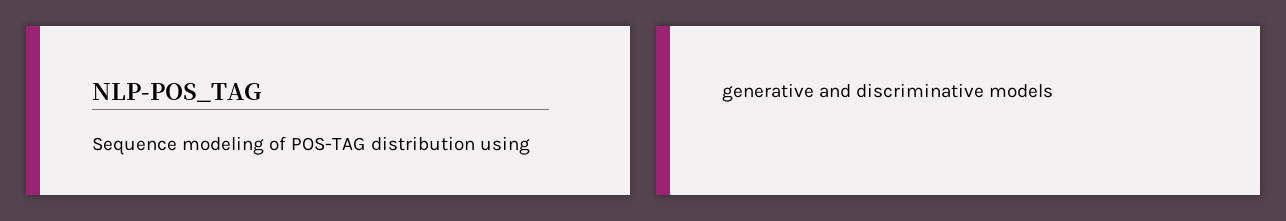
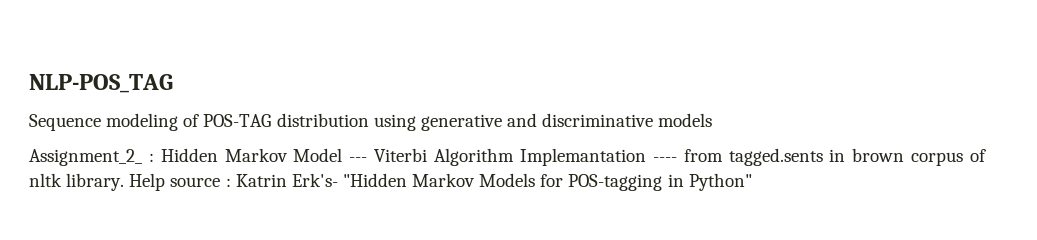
(1054, 91) none -> [29,148,987,166] [29,173,752,191] // Assignment_2_ : Hidden Markov Model --- Viterbi Algorithm Implemantation ---- from tagged.sents in brown corpus of nltk library. Help source : Katrin Erk's- "Hidden Markov Models for POS-tagging in Python"

